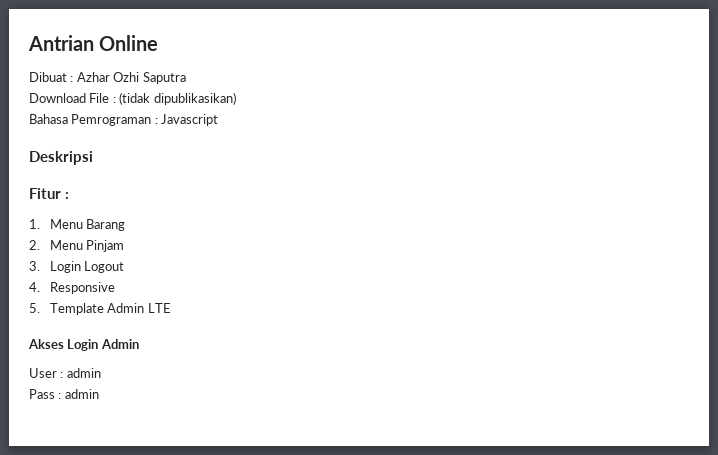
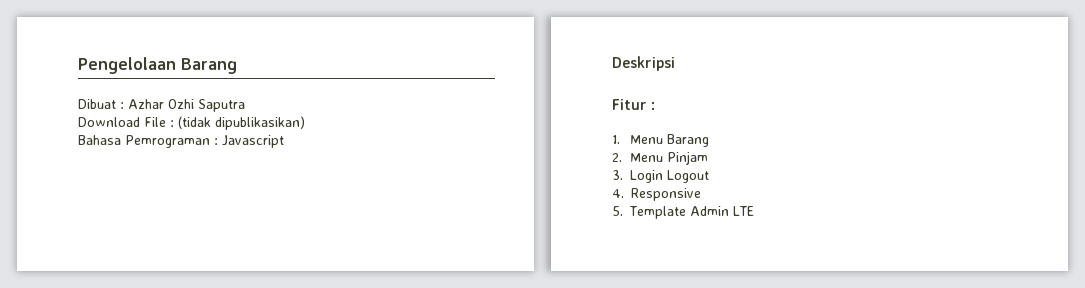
[28,35,159,51] Antrian Online -> [78,57,237,74] Pengelolaan Barang
[28,339,139,351] [29,368,101,378] [29,389,99,399] // Akses Login Admin // User : admin // Pass : admin -> (754, 211) none

